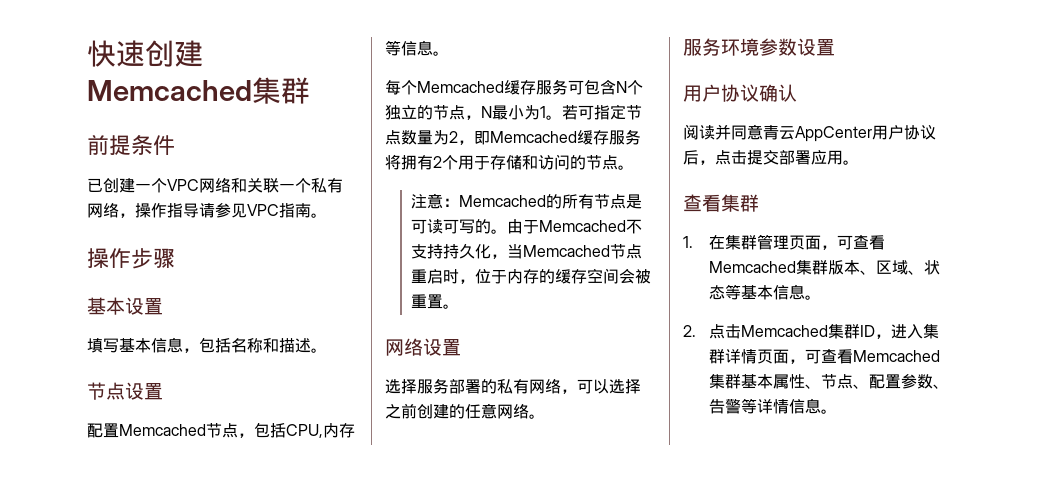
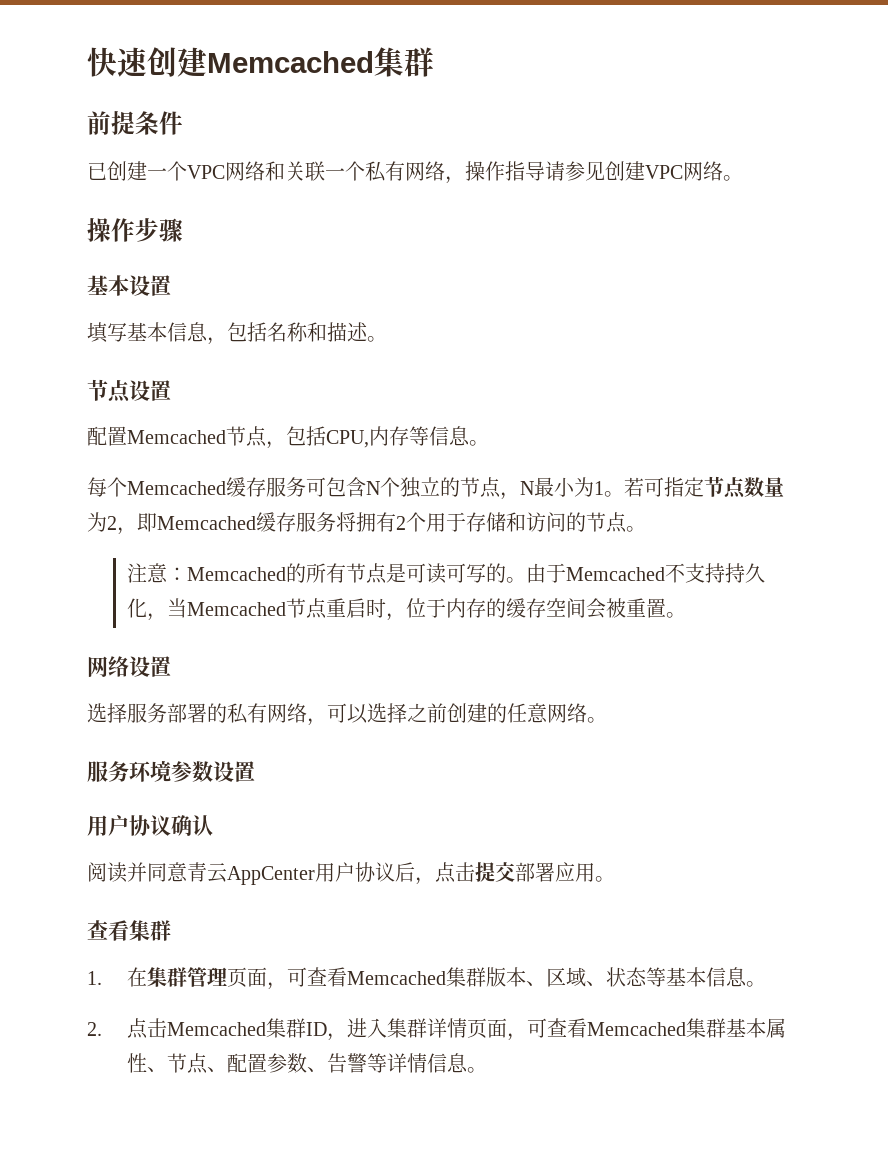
[247,203,311,218] VPC指南 -> [605,161,723,181] 创建VPC网络

